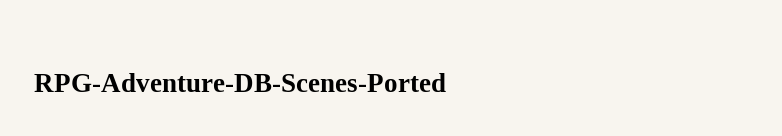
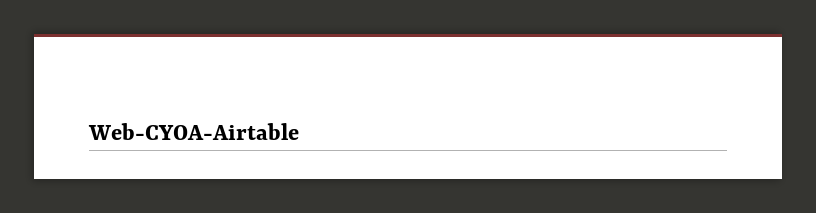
[34,73,446,92] RPG-Adventure-DB-Scenes-Ported -> [88,123,299,140] Web-CYOA-Airtable

